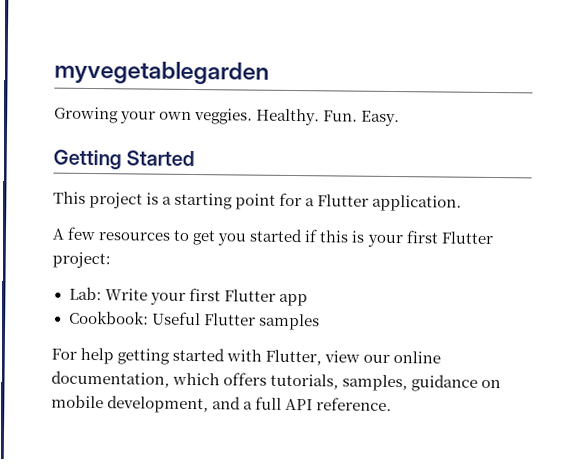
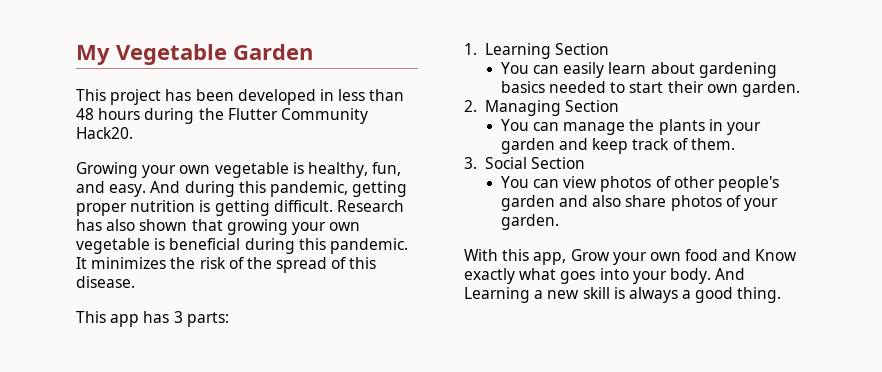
[54,60,269,85] [54,106,401,127] [53,149,196,170] [53,191,463,212] [52,226,494,248] [52,251,111,269] [68,286,308,307] [68,310,320,331] [51,347,442,366] [51,370,502,392] [51,394,393,414] myvegetablegarden // Growing your own veggies. Healthy. Fun. Easy. // Getting Started // This project is a starting point for a Flutter application. // A few resources to get you started if this is your first Flutter project: // Lab: Write your first Flutter app // Cookbook: Useful Flutter samples // For help getting started with Flutter, view our online documentation, which offers tutorials, samples, guidance on mobile development, and a full API reference. -> [76,44,313,65] [76,89,405,105] [76,108,368,124] [76,127,133,139] [76,162,402,178] [76,181,408,197] [76,200,404,216] [76,219,361,235] [76,238,408,254] [76,257,377,273] [76,276,135,288] [76,311,229,327] [464,43,609,59] [500,62,777,78] [500,81,800,97] [464,100,619,116] [500,119,761,135] [500,138,735,154] [464,157,585,169] [500,176,779,192] [500,195,778,211] [500,214,559,230] [464,249,798,265] [464,268,746,284] [464,287,782,303] My Vegetable Garden // This project has been developed in less than 48 hours during the Flutter Community Hack20. // Growing your own vegetable is healthy, fun, and easy. And during this pandemic, getting proper nutrition is getting difficult. Research has also shown that growing your own vegetable is beneficial during this pandemic. It minimizes the risk of the spread of this disease. // This app has 3 parts: // 1. Learning Section // You can easily learn about gardening basics needed to start their own garden. // 2. Managing Section // You can manage the plants in your garden and keep track of them. // 3. Social Section // You can view photos of other people's garden and also share photos of your garden. // With this app, Grow your own food and Know exactly what goes into your body. And Learning a new skill is always a good thing.

